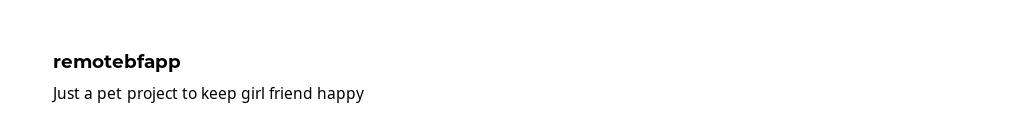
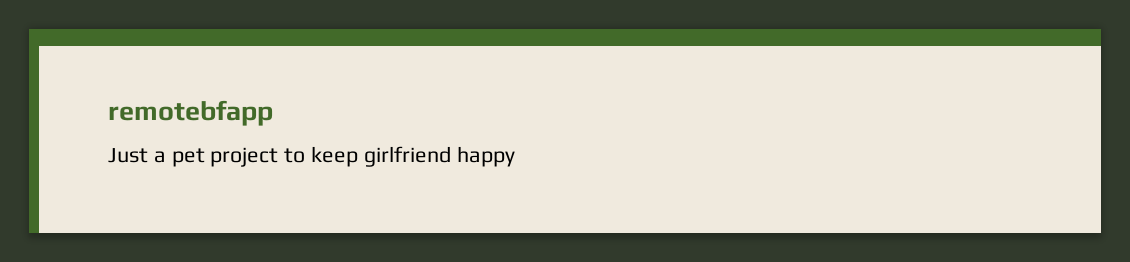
[241,87,314,103] girl friend -> [363,146,451,167] girlfriend

